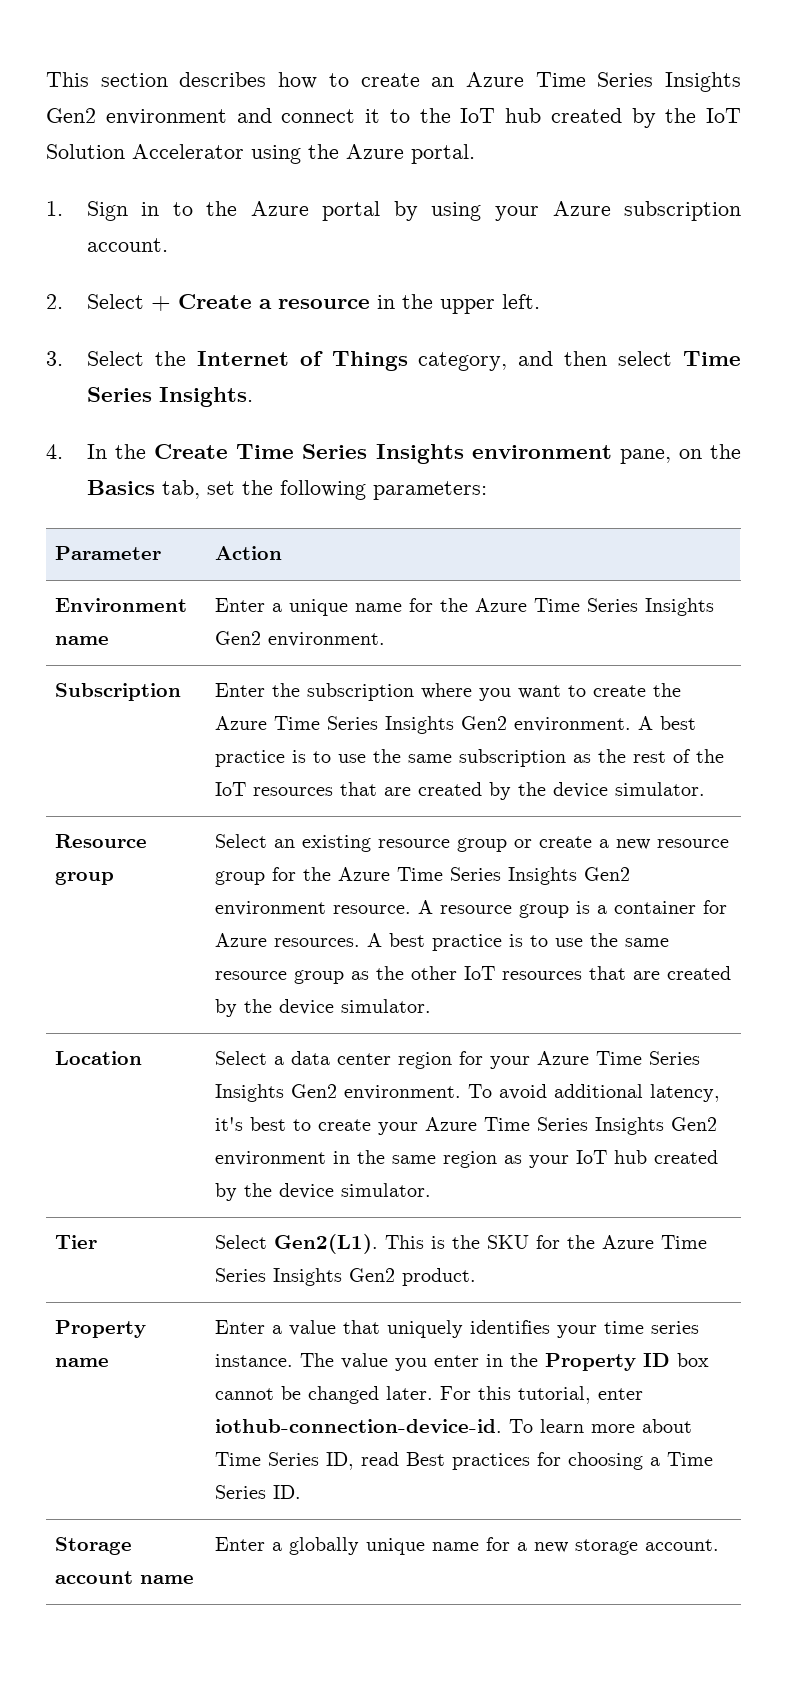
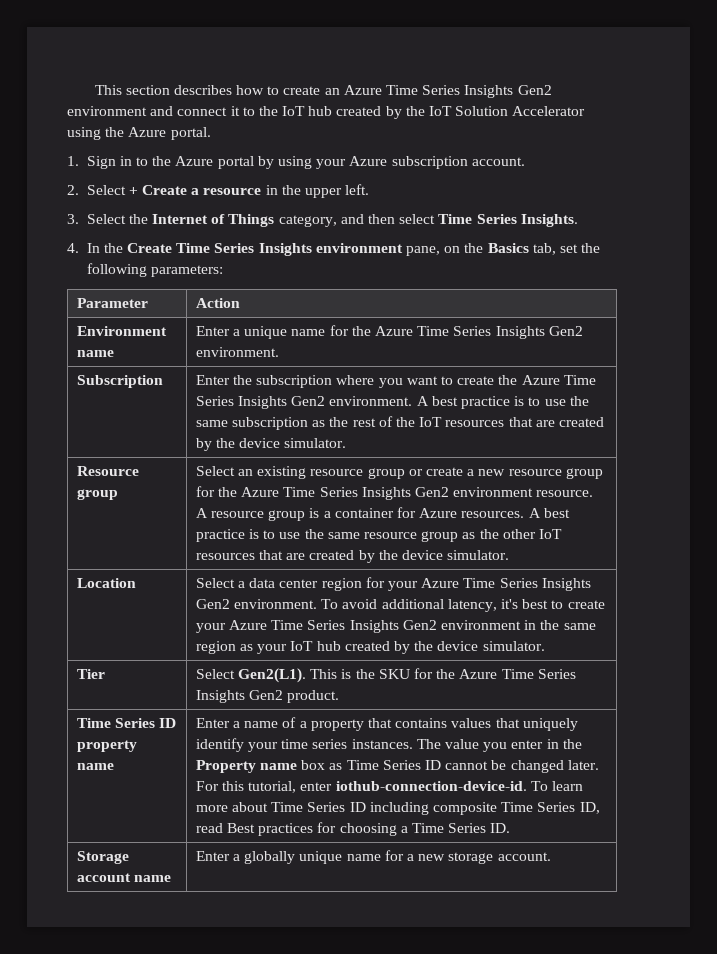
[55,1320,147,1338] [55,1358,110,1367] [215,1320,337,1336] Property name | Enter a value -> [76,718,177,728] [76,740,137,752] [76,763,114,770] [195,717,492,731] Time Series ID property name | Enter a name of a property that contains values
[470,1320,551,1334] identifies -> [195,738,244,752] identify
[215,1354,294,1367] instance. -> [351,739,413,749] instances.
[643,1353,710,1367] ID box -> [260,760,442,770] name box as Time Series ID
(320, 1459) none -> [349,802,576,815] ID including composite Time Series

